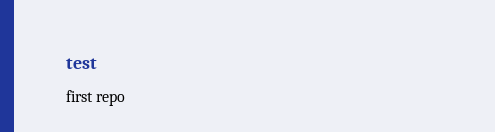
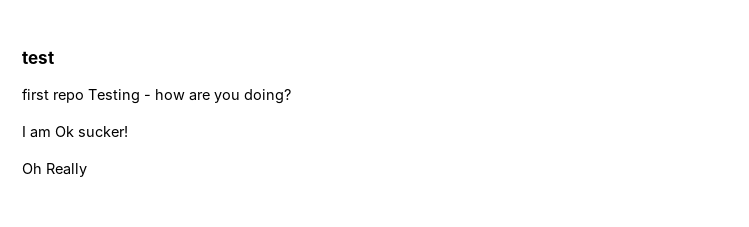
(126, 99) none -> [88,89,291,104] [22,126,128,138] [22,163,87,177] Testing - how are you doing? // I am Ok sucker! // Oh Really

